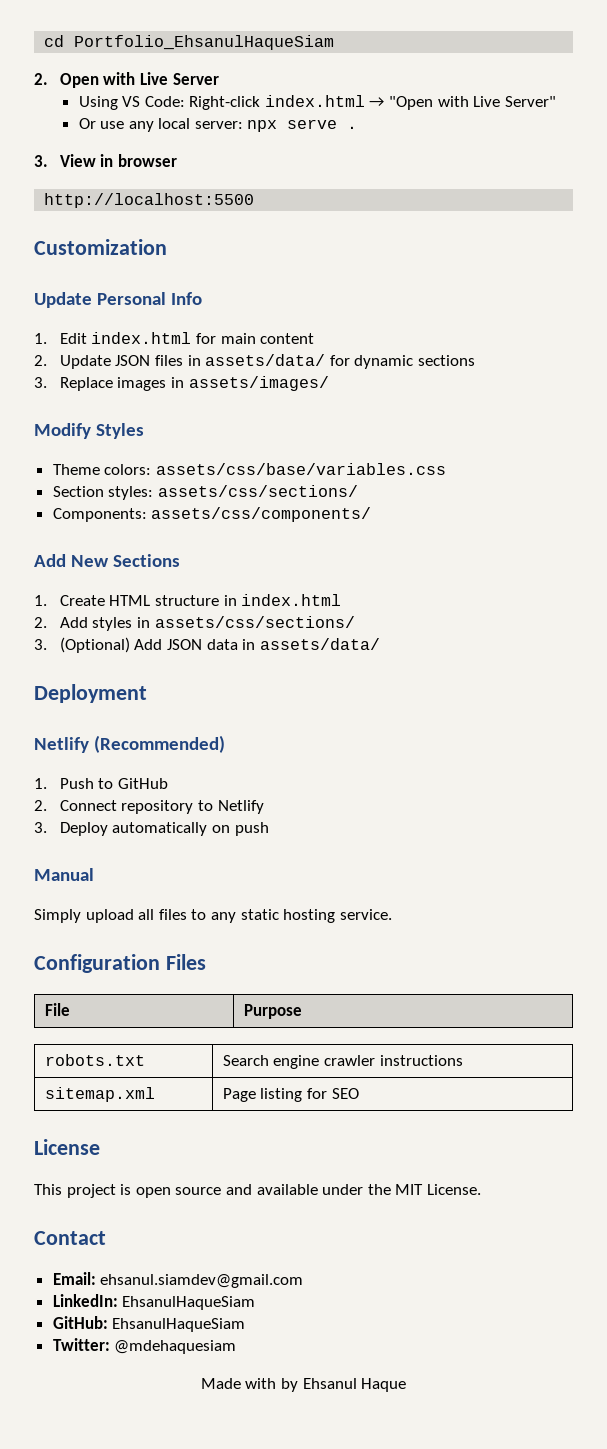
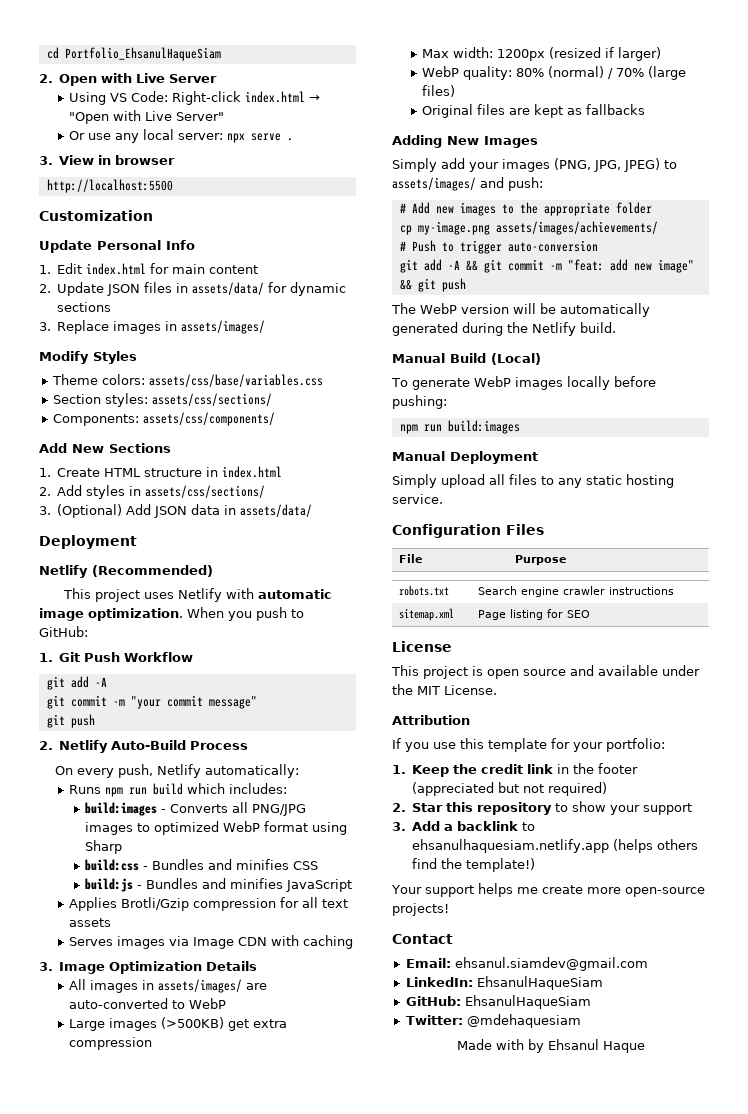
[34,778,169,789] [34,800,264,814] [34,822,269,836] [34,868,94,881] 1. Push to GitHub // 2. Connect repository to Netlify // 3. Deploy automatically on push // Manual -> [62,588,332,602] [39,607,304,621] [39,626,88,637] [39,652,194,662] [46,676,107,690] [46,695,257,709] [46,714,95,728] [39,740,249,753] [55,764,300,778] [69,783,288,797] [85,802,307,816] [85,821,348,835] [85,840,123,854] [85,859,319,871] [85,878,353,892] [69,897,349,911] [69,918,112,927] [69,935,354,949] [39,961,258,974] [69,979,268,993] [69,998,227,1009] [69,1017,288,1031] [69,1037,153,1050] [422,47,662,61] [422,66,687,80] [422,85,456,97] [422,104,646,118] [392,135,538,148] [392,158,677,172] [392,177,543,191] [399,202,652,216] [399,221,658,235] [399,240,598,254] [399,259,694,273] [399,278,466,292] [391,303,650,317] [392,322,616,336] [392,353,541,365] [391,376,656,390] [392,395,447,409] [399,420,520,434] [392,451,538,464] This project uses Netlify with automatic image optimization. When you push to GitHub: // 1. Git Push Workflow // git add -A // git commit -m "your commit message" // git push // 2. Netlify Auto-Build Process // On every push, Netlify automatically: // Runs npm run build which includes: // build:images - Converts all PNG/JPG images to optimized WebP format using Sharp // build:css - Bundles and minifies CSS // build:js - Bundles and minifies JavaScript // Applies Brotli/Gzip compression for all text assets // Serves images via Image CDN with caching // 3. Image Optimization Details // All images in assets/images/ are auto-converted to WebP // Large images (>500KB) get extra compression // Max width: 1200px (resized if larger) // WebP quality: 80% (normal) / 70% (large files) // Original files are kept as fallbacks // Adding New Images // Simply add your images (PNG, JPG, JPEG) to assets/images/ and push: // # Add new images to the appropriate folder // cp my-image.png assets/images/achievements/ // # Push to trigger auto-conversion // git add -A && git commit -m "feat: add new image" && git push // The WebP version will be automatically generated during the Netlify build. // Manual Build (Local) // To generate WebP images locally before pushing: // npm run build:images // Manual Deployment
(481, 1189) none -> [392,715,470,725] [392,738,665,752] [392,763,639,777] [412,782,608,796] [392,801,693,815] [392,821,536,831] [412,839,699,853] [412,858,536,872] [391,883,705,897] [392,903,449,916] // Attribution // If you use this template for your portfolio: // 1. Keep the credit link in the footer (appreciated but not required) // 2. Star this repository to show your support // 3. Add a backlink to ehsanulhaquesiam.netlify.app (helps others find the template!) // Your support helps me create more open-source projects!

